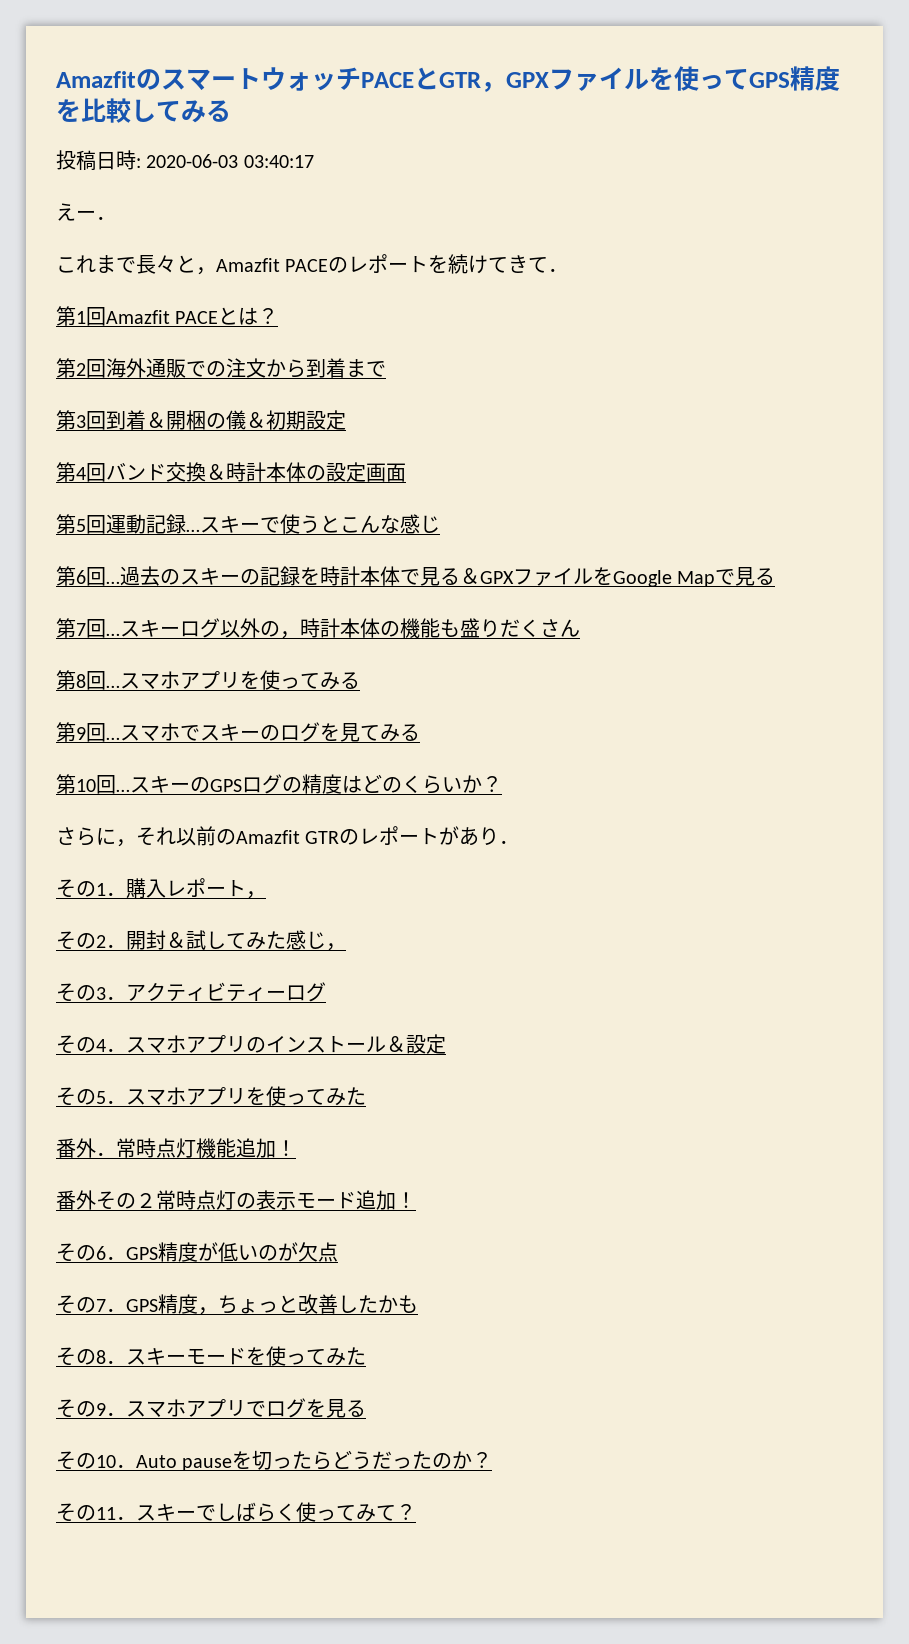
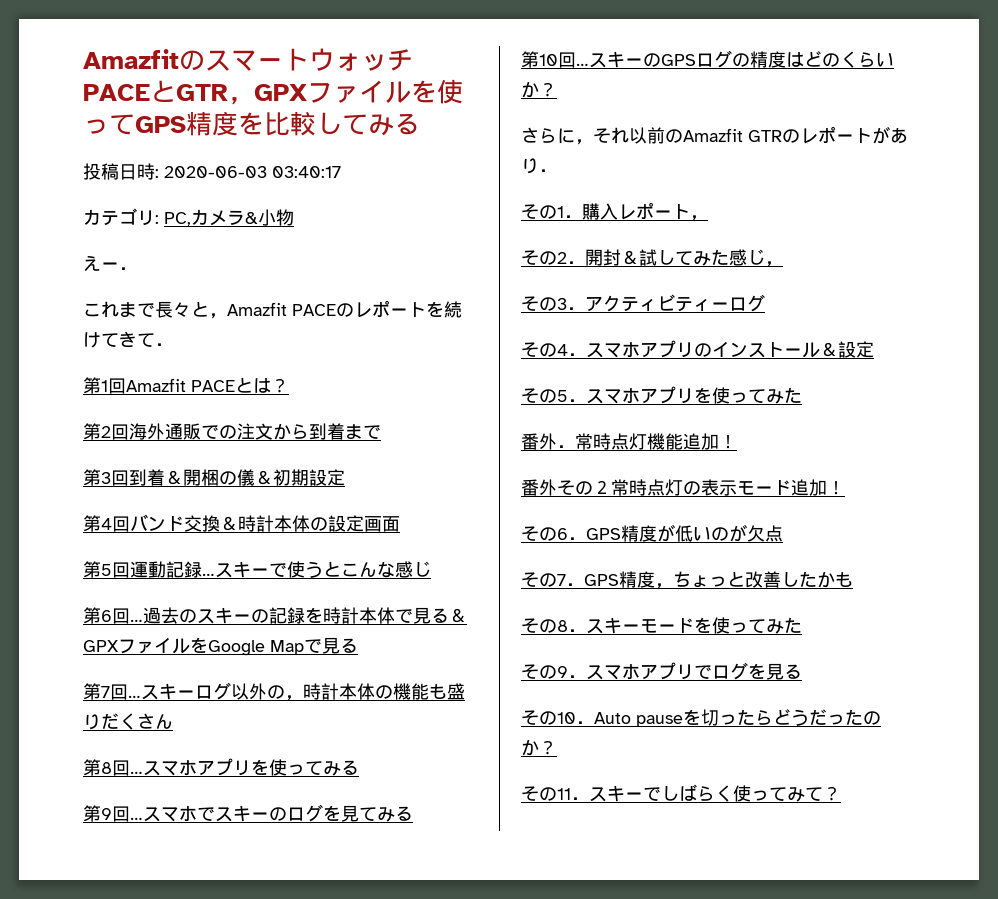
(314, 161) none -> [83,208,294,226] // カテゴリ: PC,カメラ&小物

